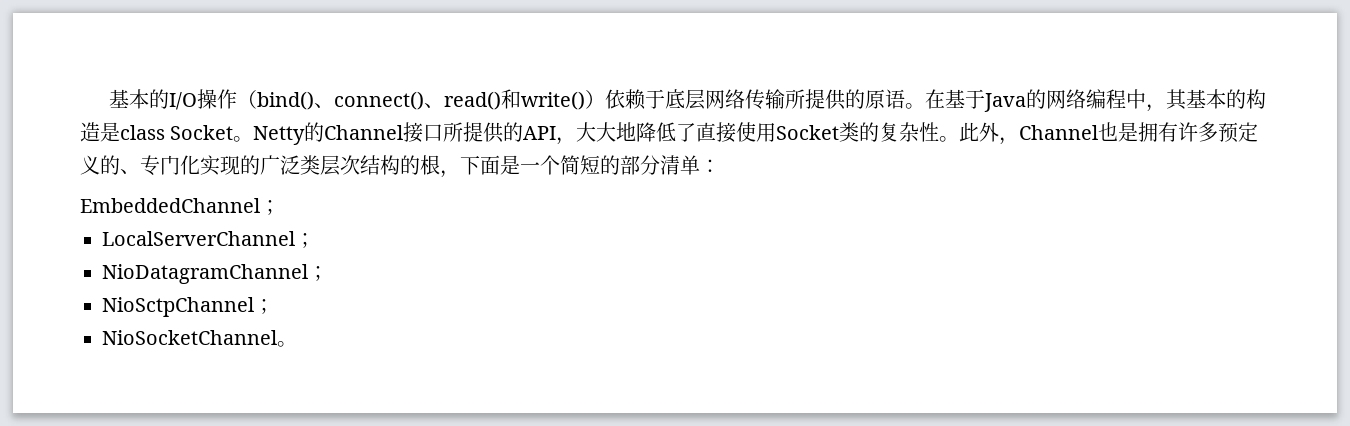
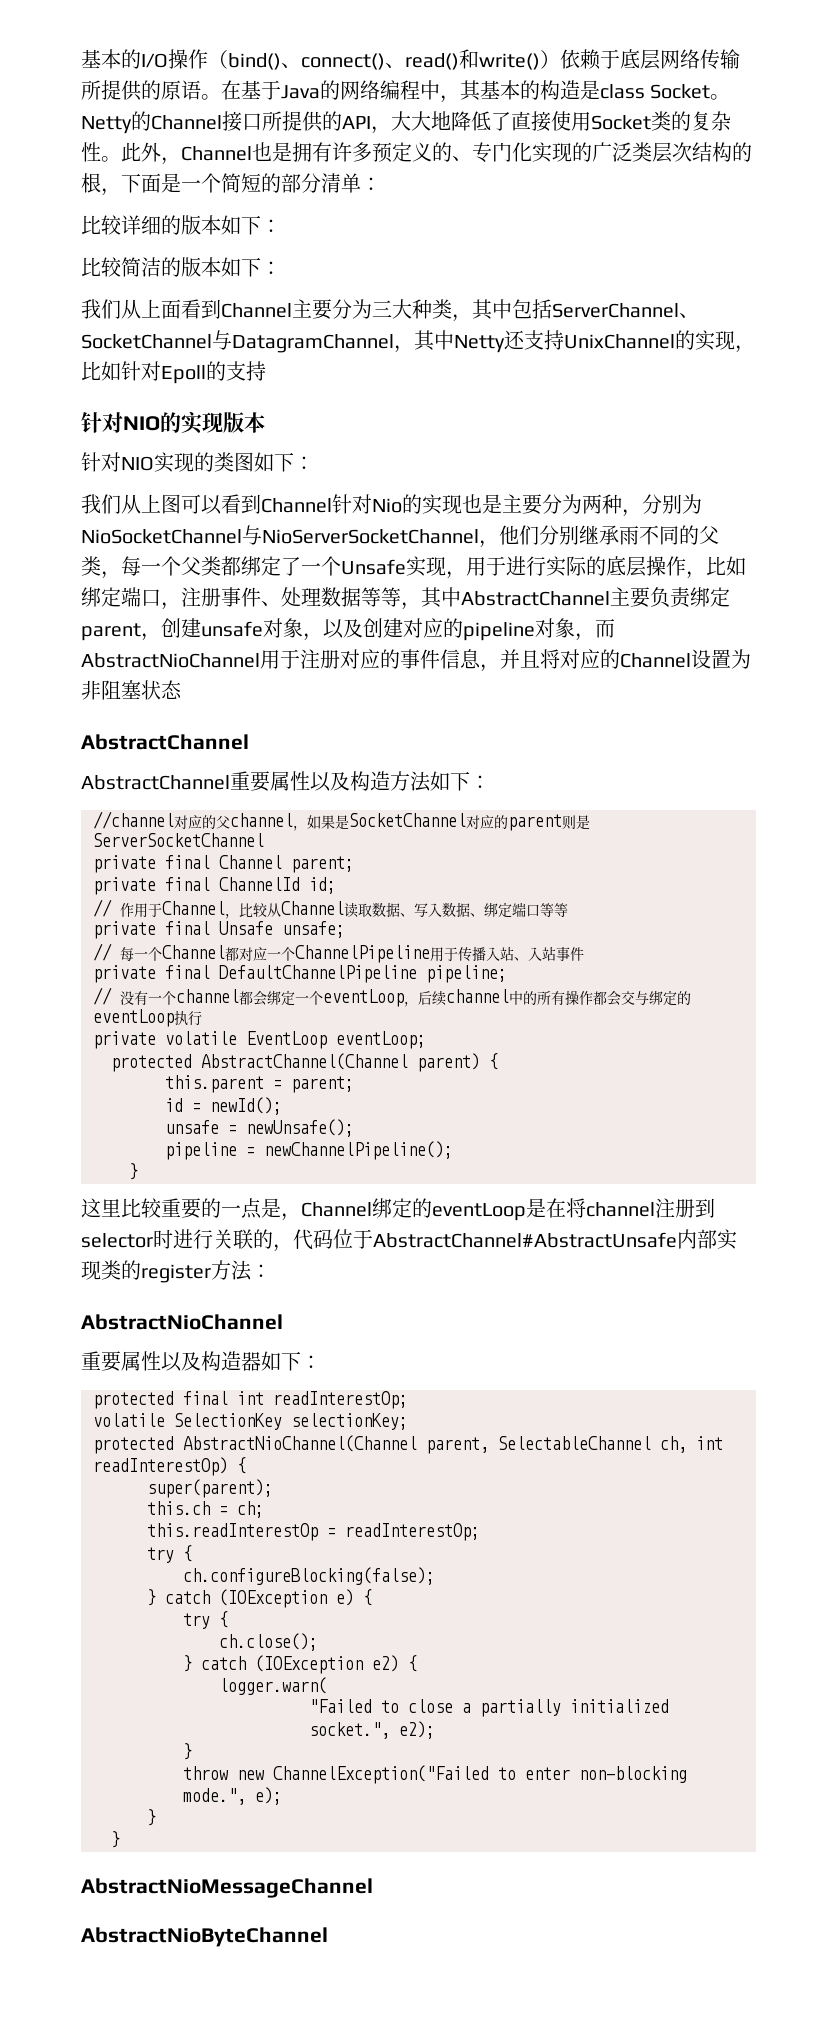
[80,198,280,215] [102,231,315,248] [102,264,328,284] [102,297,274,317] [102,330,297,347] EmbeddedChannel； // LocalServerChannel； // NioDatagramChannel； // NioSctpChannel； // NioSocketChannel。 -> [81,215,281,235] [81,257,281,277] [81,299,699,322] [81,330,755,353] [81,361,266,384] [81,412,265,434] [81,452,314,473] [81,494,702,517] [81,525,719,548] [81,556,746,579] [81,587,730,610] [81,618,615,641] [81,649,751,672] [81,680,182,700] [81,734,249,750] [81,771,490,792] [93,811,590,831] [93,833,264,847] [93,855,354,873] [93,877,336,895] [93,899,568,919] [93,921,345,939] [93,943,584,963] [93,965,507,983] [93,987,691,1007] [93,1009,202,1027] [93,1031,426,1049] [111,1053,498,1072] [165,1075,354,1093] [165,1097,282,1115] [165,1119,354,1137] [165,1141,453,1160] [129,1163,138,1180] [81,1198,715,1221] [81,1229,737,1252] [81,1260,271,1283] [81,1314,283,1330] [81,1351,321,1372] [93,1391,408,1409] [93,1413,408,1430] [93,1435,723,1454] [93,1457,246,1476] [147,1479,273,1498] [147,1501,264,1518] [147,1523,480,1541] [147,1545,192,1563] [183,1567,435,1585] [147,1589,372,1608] [183,1611,228,1629] [219,1633,318,1651] [183,1655,417,1674] [219,1677,327,1695] [309,1699,669,1717] [309,1721,435,1739] [183,1743,192,1760] [183,1765,687,1784] [183,1787,282,1805] [147,1809,156,1826] [111,1831,120,1848] [81,1878,373,1898] [81,1927,328,1947] 比较详细的版本如下： // 比较简洁的版本如下： // 我们从上面看到Channel主要分为三大种类，其中包括ServerChannel、SocketChannel与DatagramChannel，其中Netty还支持UnixChannel的实现，比如针对Epoll的支持 // 针对NIO的实现版本 // 针对NIO实现的类图如下： // 我们从上图可以看到Channel针对Nio的实现也是主要分为两种，分别为NioSocketChannel与NioServerSocketChannel，他们分别继承雨不同的父类，每一个父类都绑定了一个Unsafe实现，用于进行实际的底层操作，比如绑定端口，注册事件、处理数据等等，其中AbstractChannel主要负责绑定parent，创建unsafe对象，以及创建对应的pipeline对象，而AbstractNioChannel用于注册对应的事件信息，并且将对应的Channel设置为非阻塞状态 // AbstractChannel // AbstractChannel重要属性以及构造方法如下： // //channel对应的父channel，如果是SocketChannel对应的parent则是ServerSocketChannel // private final Channel parent; // private final ChannelId id; // // 作用于Channel，比较从Channel读取数据、写入数据、绑定端口等等 // private final Unsafe unsafe; // // 每一个Channel都对应一个ChannelPipeline用于传播入站、入站事件 // private final DefaultChannelPipeline pipeline; // // 没有一个channel都会绑定一个eventLoop，后续channel中的所有操作都会交与绑定的eventLoop执行 // private volatile EventLoop eventLoop; // protected AbstractChannel(Channel parent) { // this.parent = parent; // id = newId(); // unsafe = newUnsafe(); // pipeline = newChannelPipeline(); // } // 这里比较重要的一点是，Channel绑定的eventLoop是在将channel注册到selector时进行关联的，代码位于AbstractChannel#AbstractUnsafe内部实现类的register方法： // AbstractNioChannel // 重要属性以及构造器如下： // protected final int readInterestOp; // volatile SelectionKey selectionKey; // protected AbstractNioChannel(Channel parent, SelectableChannel ch, int readInterestOp) { // super(parent); // this.ch = ch; // this.readInterestOp = readInterestOp; // try { // ch.configureBlocking(false); // } catch (IOException e) { // try { // ch.close(); // } catch (IOException e2) { // logger.warn( // "Failed to close a partially initialized socket.", e2); // } // throw new ChannelException("Failed to enter non-blocking mode.", e); // } // } // AbstractNioMessageChannel // AbstractNioByteChannel

